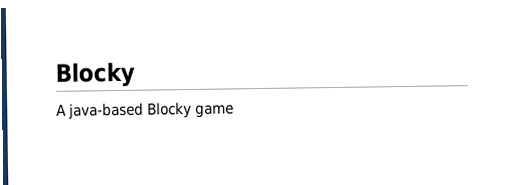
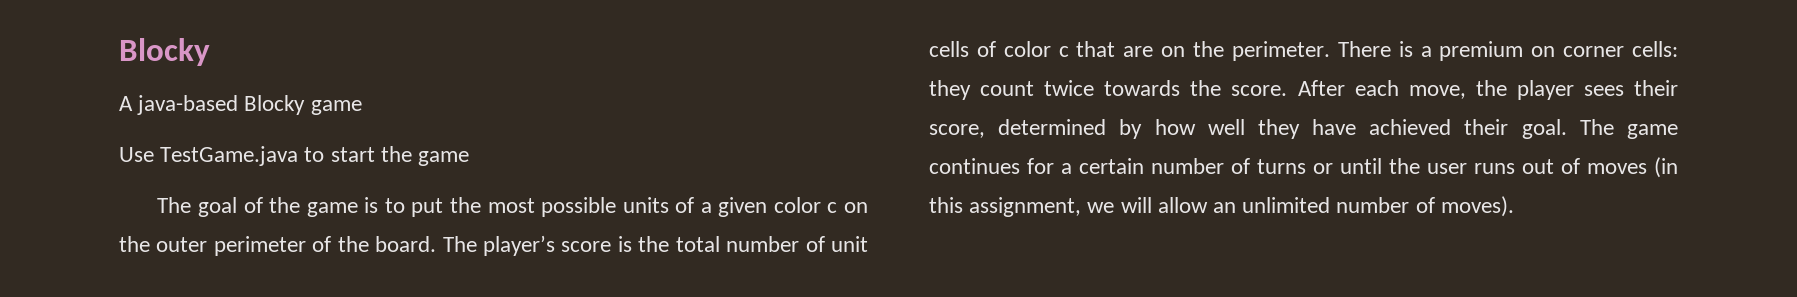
(235, 111) none -> [119,146,470,166] [157,197,869,217] [119,235,869,256] [929,41,1678,61] [929,80,1678,100] [929,119,1678,139] [929,157,1678,178] [929,196,1514,217] // Use TestGame.java to start the game // The goal of the game is to put the most possible units of a given color c on the outer perimeter of the board. The player’s score is the total number of unit cells of color c that are on the perimeter. There is a premium on corner cells: they count twice towards the score. After each move, the player sees their score, determined by how well they have achieved their goal. The game continues for a certain number of turns or until the user runs out of moves (in this assignment, we will allow an unlimited number of moves).

